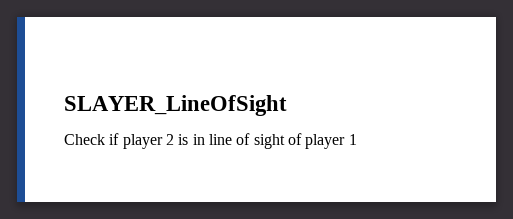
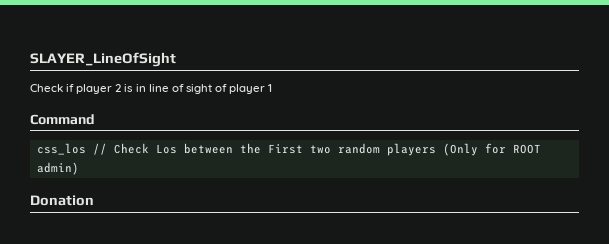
(357, 139) none -> [30,114,95,125] [36,143,541,156] [36,162,79,175] [30,195,94,206] // Command // css_los // Check Los between the First two random players (Only for ROOT admin) // Donation

